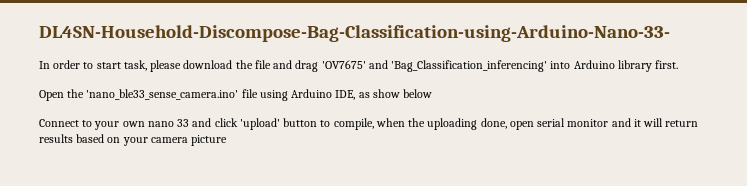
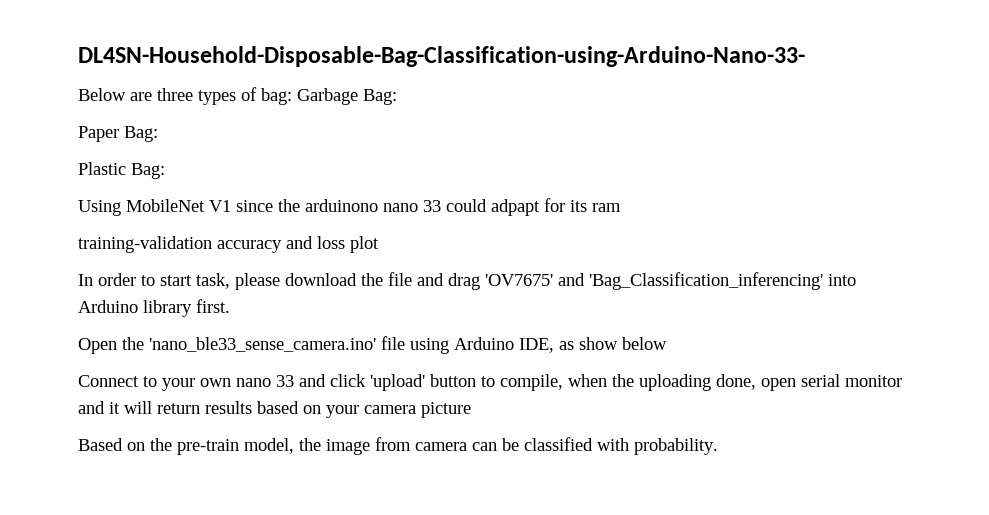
[39,25,670,42] DL4SN-Household-Discompose-Bag-Classification-using-Arduino-Nano-33- -> [78,46,805,67] [78,87,397,105] [78,126,158,142] [78,162,165,179] [78,198,621,216] [78,236,379,253] DL4SN-Household-Disposable-Bag-Classification-using-Arduino-Nano-33- // Below are three types of bag: Garbage Bag: // Paper Bag: // Plastic Bag: // Using MobileNet V1 since the arduinono nano 33 could adpapt for its ram // training-validation accuracy and loss plot
(228, 140) none -> [78,437,718,455] // Based on the pre-train model, the image from camera can be classified with probability.

